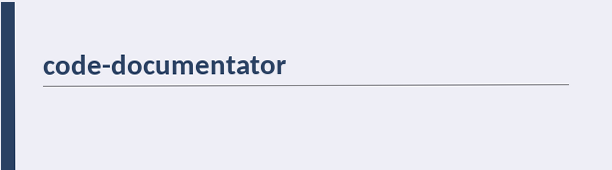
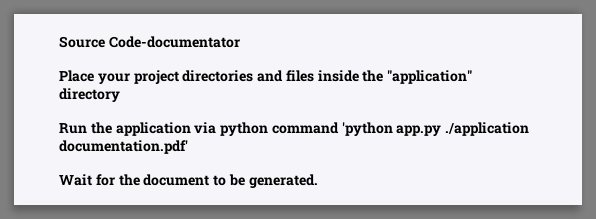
[42,54,286,75] code-documentator -> [59,36,240,48] [59,70,473,84] [59,88,120,102] [59,122,530,136] [59,140,188,154] [59,174,318,188] Source Code-documentator // Place your project directories and files inside the "application" directory // Run the application via python command 'python app.py ./application documentation.pdf' // Wait for the document to be generated.

